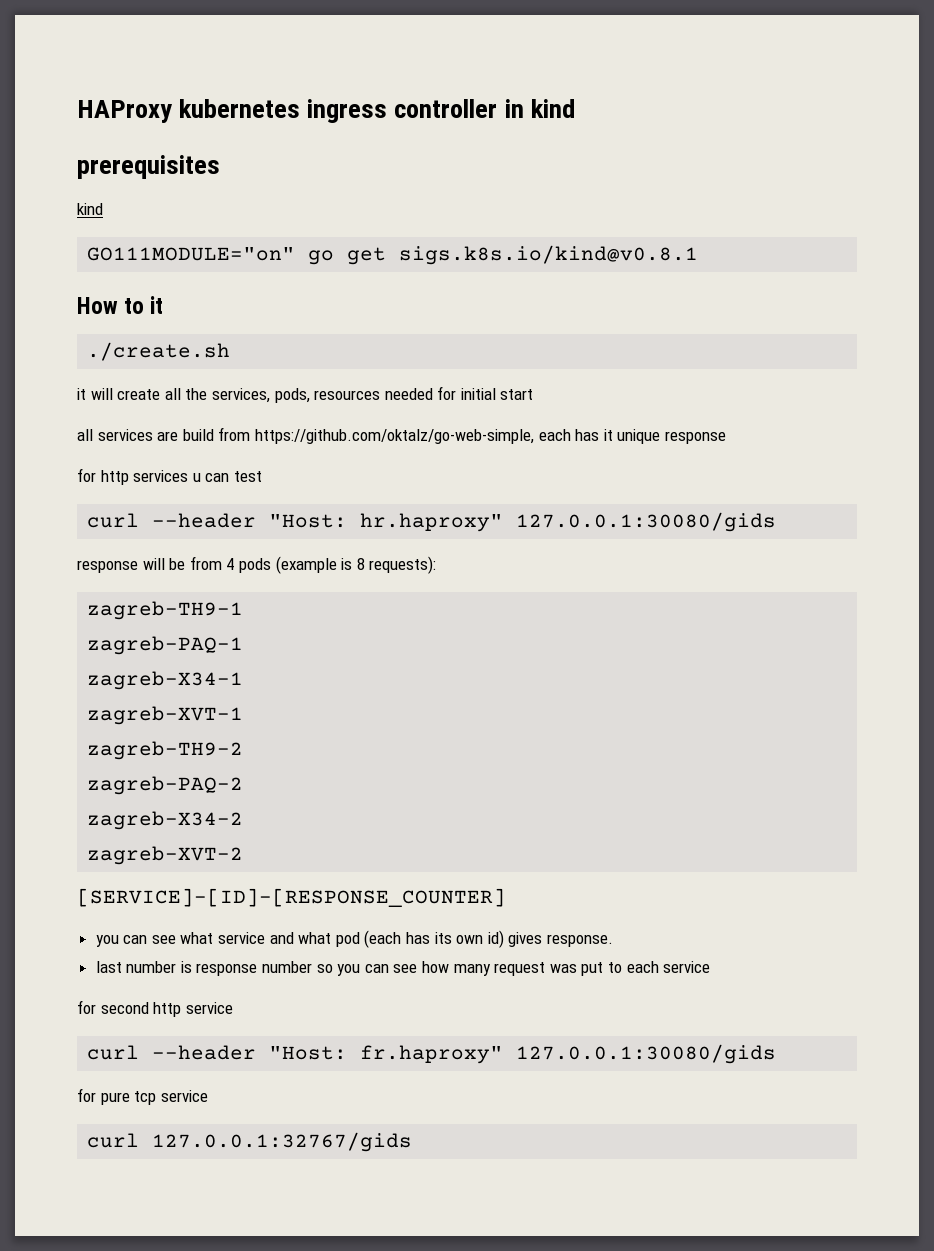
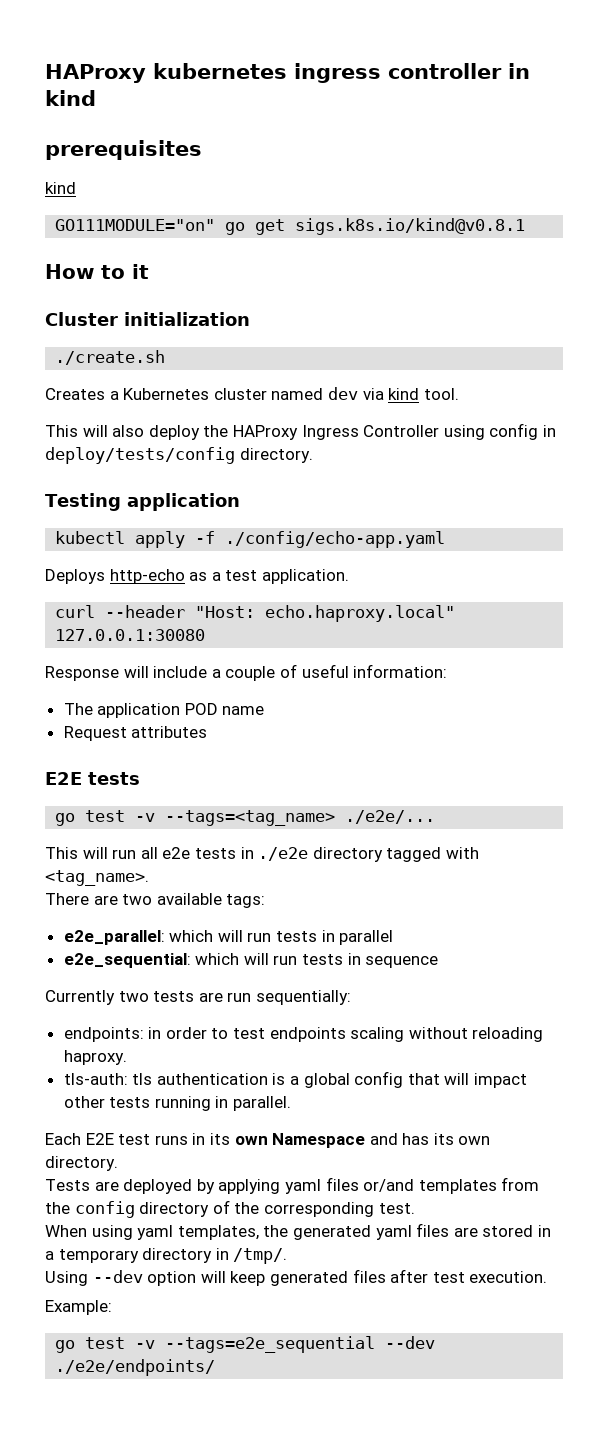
(164, 305) none -> [45,312,250,326] // Cluster initialization
[77,386,534,403] [77,427,726,444] [77,468,262,485] [87,512,777,532] [77,556,437,574] [87,601,244,620] [87,636,244,655] [87,671,244,690] [87,706,244,725] [87,741,244,760] [87,776,244,795] [87,811,244,830] [87,846,244,865] [77,888,506,907] [95,930,613,948] [95,961,711,976] [77,1000,233,1017] [87,1044,777,1064] [77,1088,208,1105] [87,1132,413,1152] it will create all the services, pods, resources needed for initial start // all services are build from https://github.com/oktalz/go-web-simple, each has it unique response // for http services u can test // curl --header "Host: hr.haproxy" 127.0.0.1:30080/gids // response will be from 4 pods (example is 8 requests): // zagreb-TH9-1 // zagreb-PAQ-1 // zagreb-X34-1 // zagreb-XVT-1 // zagreb-TH9-2 // zagreb-PAQ-2 // zagreb-X34-2 // zagreb-XVT-2 // [SERVICE]-[ID]-[RESPONSE_COUNTER] // you can see what service and what pod (each has its own id) gives response. // last number is response number so you can see how many request was put to each service // for second http service // curl --header "Host: fr.haproxy" 127.0.0.1:30080/gids // for pure tcp service // curl 127.0.0.1:32767/gids -> [45,387,459,400] [45,423,556,440] [45,447,313,464] [45,493,240,511] [55,531,446,548] [45,569,349,584] [55,605,456,622] [55,629,206,641] [45,664,448,681] [63,703,265,718] [63,726,208,741] [45,772,140,785] [55,810,436,826] [45,847,479,862] [45,870,149,886] [45,893,266,908] [63,930,394,945] [63,953,439,968] [45,990,351,1005] [63,1027,544,1042] [63,1050,127,1065] [63,1071,528,1088] [63,1096,292,1111] [45,1133,491,1148] [45,1156,118,1171] [45,1177,540,1194] [45,1200,415,1218] [45,1223,551,1240] [45,1248,288,1264] [45,1269,548,1286] [45,1300,112,1315] [55,1336,436,1353] [55,1359,216,1376] Creates a Kubernetes cluster named dev via kind tool. // This will also deploy the HAProxy Ingress Controller using config in deploy/tests/config directory. // Testing application // kubectl apply -f ./config/echo-app.yaml // Deploys http-echo as a test application. // curl --header "Host: echo.haproxy.local" 127.0.0.1:30080 // Response will include a couple of useful information: // The application POD name // Request attributes // E2E tests // go test -v --tags=<tag_name> ./e2e/... // This will run all e2e tests in ./e2e directory tagged with <tag_name>. // There are two available tags: // e2e_parallel: which will run tests in parallel // e2e_sequential: which will run tests in sequence // Currently two tests are run sequentially: // endpoints: in order to test endpoints scaling without reloading haproxy. // tls-auth: tls authentication is a global config that will impact other tests running in parallel. // Each E2E test runs in its own Namespace and has its own directory. // Tests are deployed by applying yaml files or/and templates from the config directory of the corresponding test. // When using yaml templates, the generated yaml files are stored in a temporary directory in /tmp/. // Using --dev option will keep generated files after test execution. // Example: // go test -v --tags=e2e_sequential --dev ./e2e/endpoints/

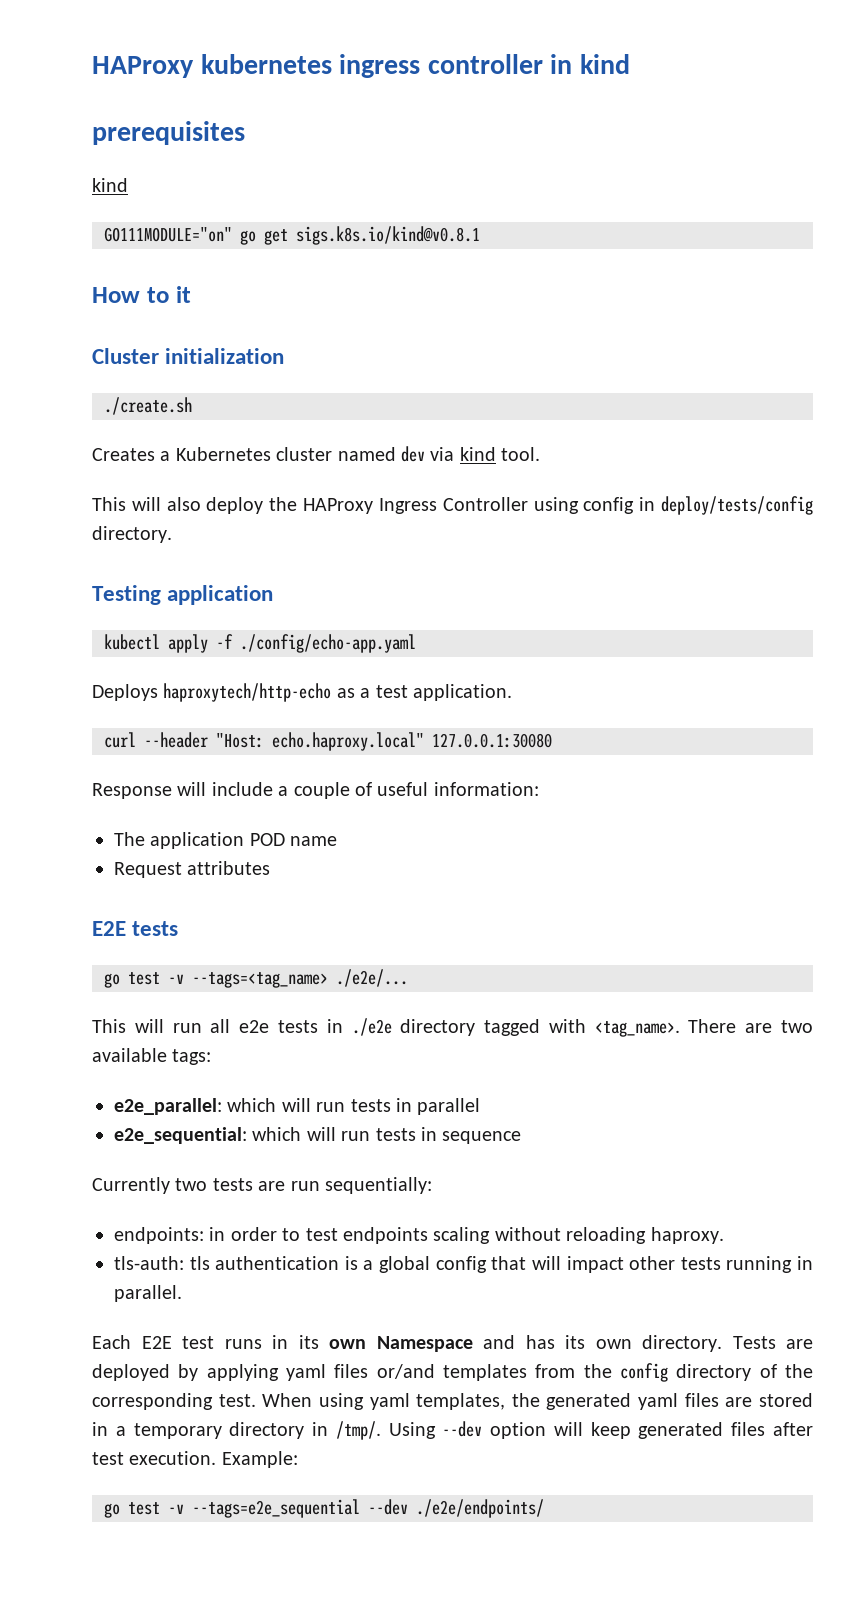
[109,569,185,584] http-echo -> [163,683,332,702] haproxytech/http-echo
(149, 878) // -> (680, 1029) none
(118, 1163) // -> (722, 1343) none
(415, 1208) // -> (256, 1400) none
(288, 1256) // -> (381, 1430) none
(548, 1277) // -> (217, 1458) none

